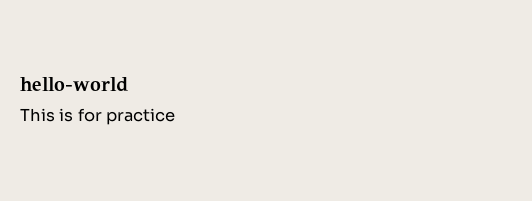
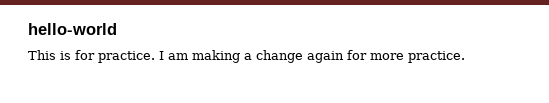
[106,108,176,125] practice -> [98,50,465,63] practice. I am making a change again for more practice.

